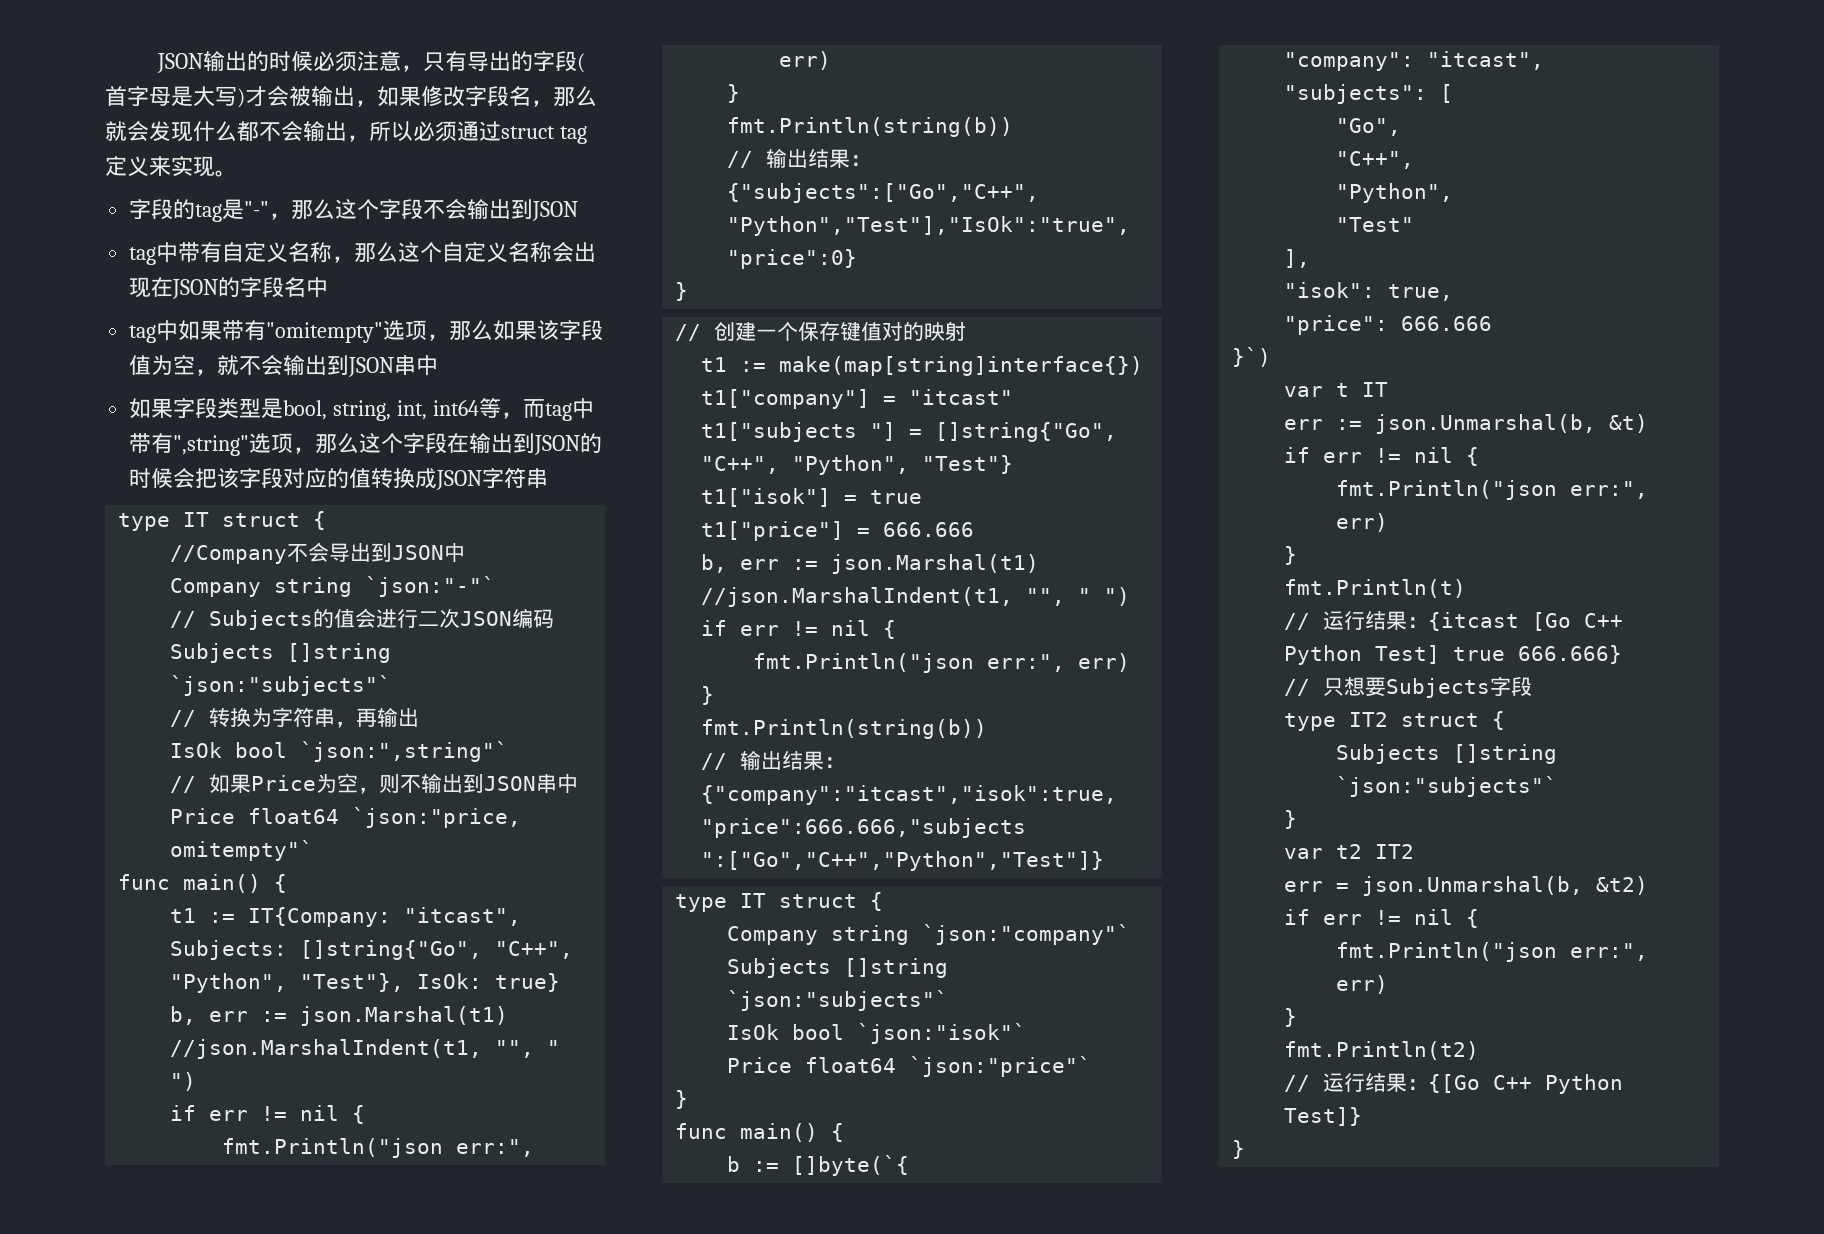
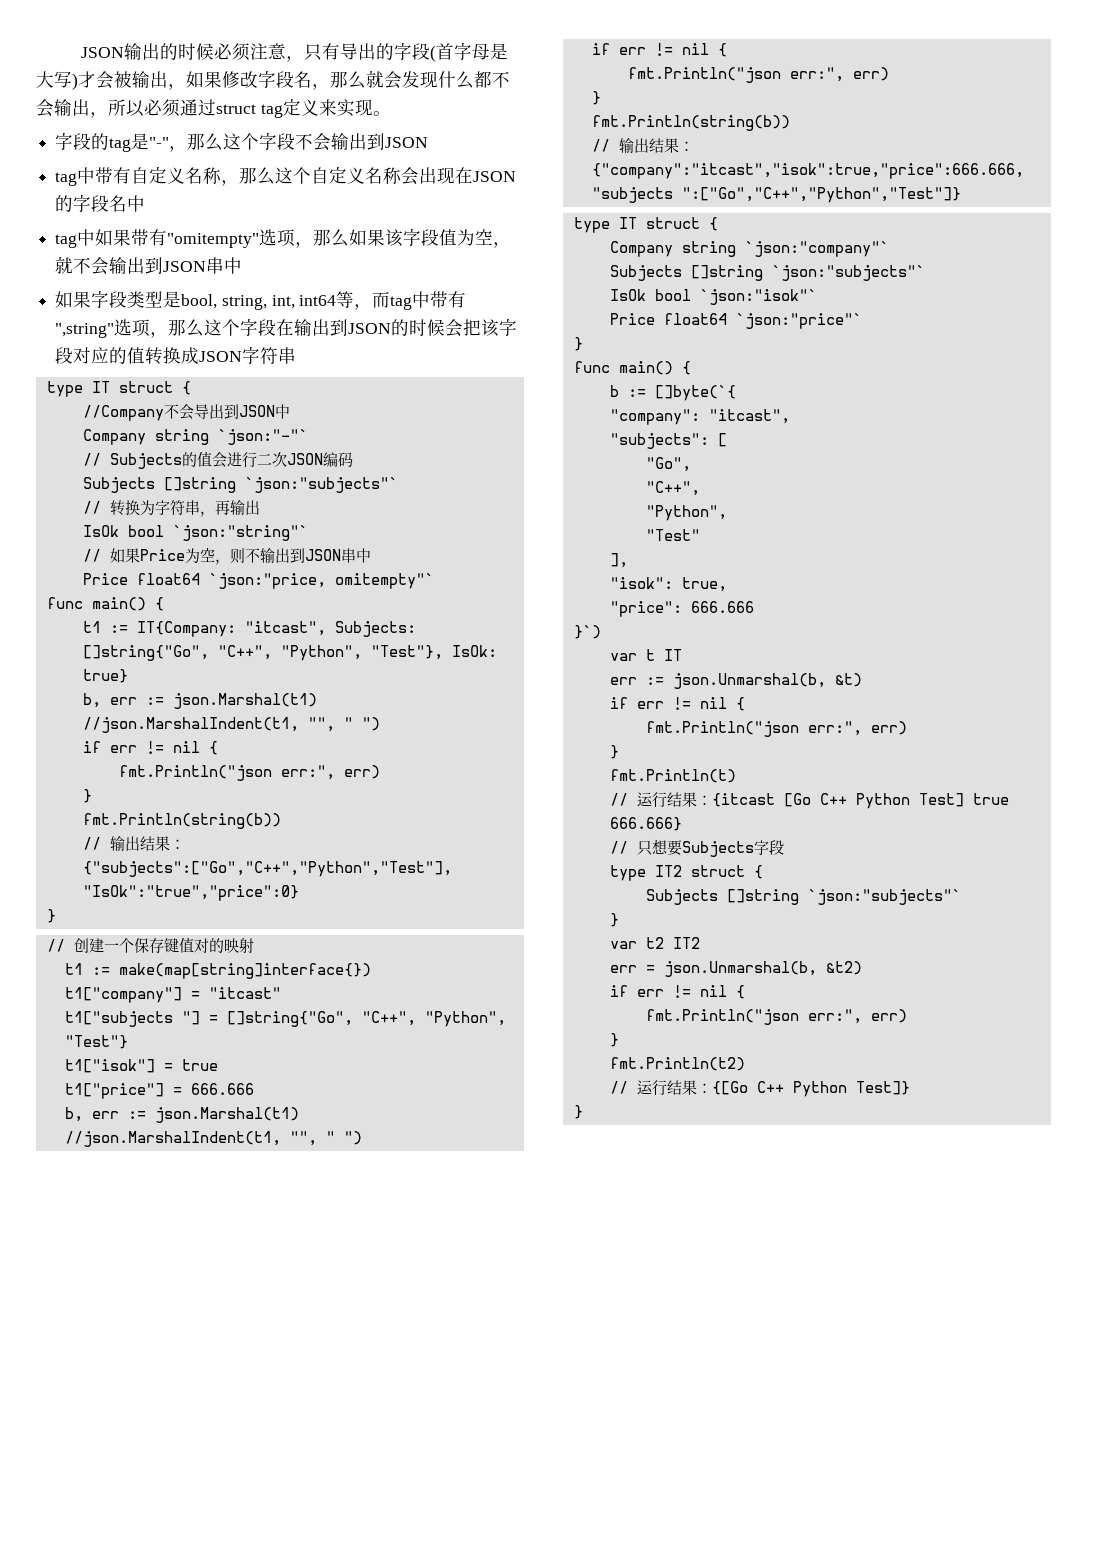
[300,741,509,762] `json:",string"` -> [172,525,308,541] `json:"string"`

